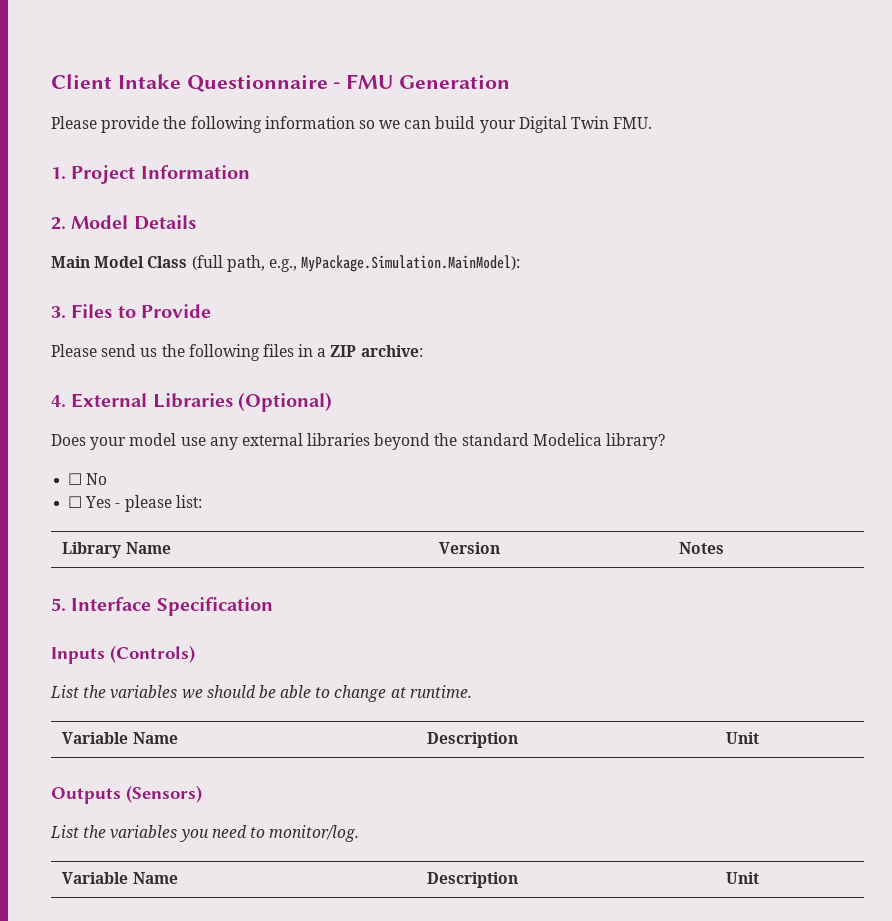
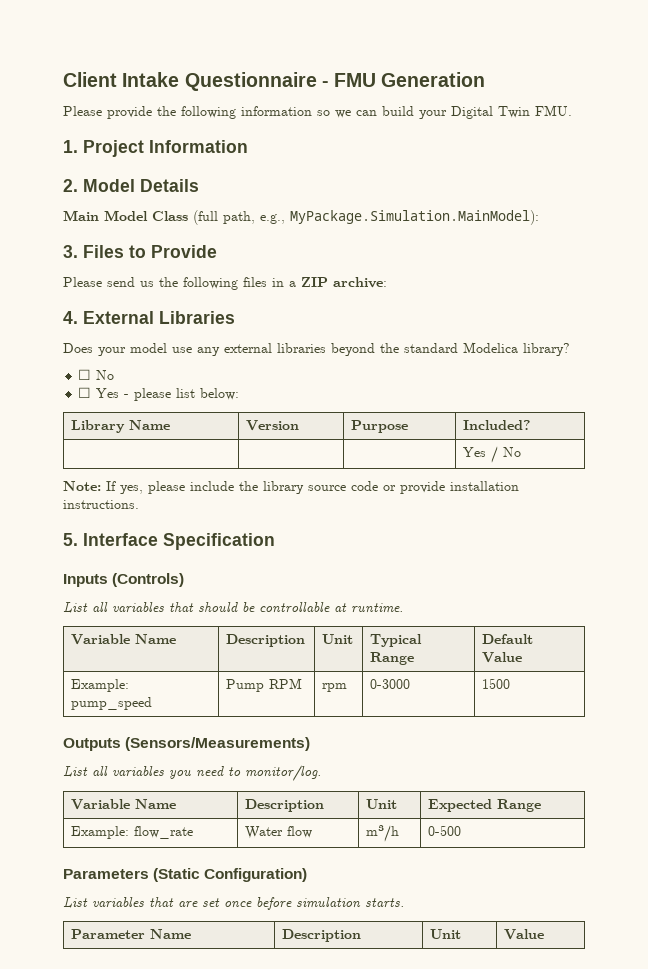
[238,392,333,412] (Optional) -> (235, 317) none
[175,495,202,508] list: -> [176,388,240,400] list below:
[679,542,725,554] Notes -> [350,420,408,433] [462,420,531,430] [462,446,521,463] [63,481,519,494] [63,500,139,509] Purpose | Included? // | | | Yes / No // Note: If yes, please include the library source code or provide installation instructions.
[83,685,387,702] the variables we should be able to change -> [92,602,330,613] all variables that should be controllable
(760, 738) none -> [369,634,422,647] [369,652,414,665] [481,634,533,644] [481,652,522,663] [70,679,129,692] [70,697,152,710] [225,678,302,692] [321,683,347,692] [369,679,410,689] [481,678,510,689] | Typical Range | Default Value // Example: pump_speed | Pump RPM | rpm | 0-3000 | 1500
[126,785,202,803] [50,825,107,838] (Sensors) // List the -> [125,737,311,751] [63,766,108,778] (Sensors/Measurements) // List all
(760, 878) none -> [427,799,541,812] [70,826,193,839] [244,826,312,839] [365,825,399,842] [427,825,461,836] [63,868,308,882] [63,897,404,910] [70,929,191,939] [281,929,361,942] [429,929,461,939] [503,929,544,940] | Expected Range // Example: flow_rate | Water flow | m³/h | 0-500 // Parameters (Static Configuration) // List variables that are set once before simulation starts. // Parameter Name | Description | Unit | Value

